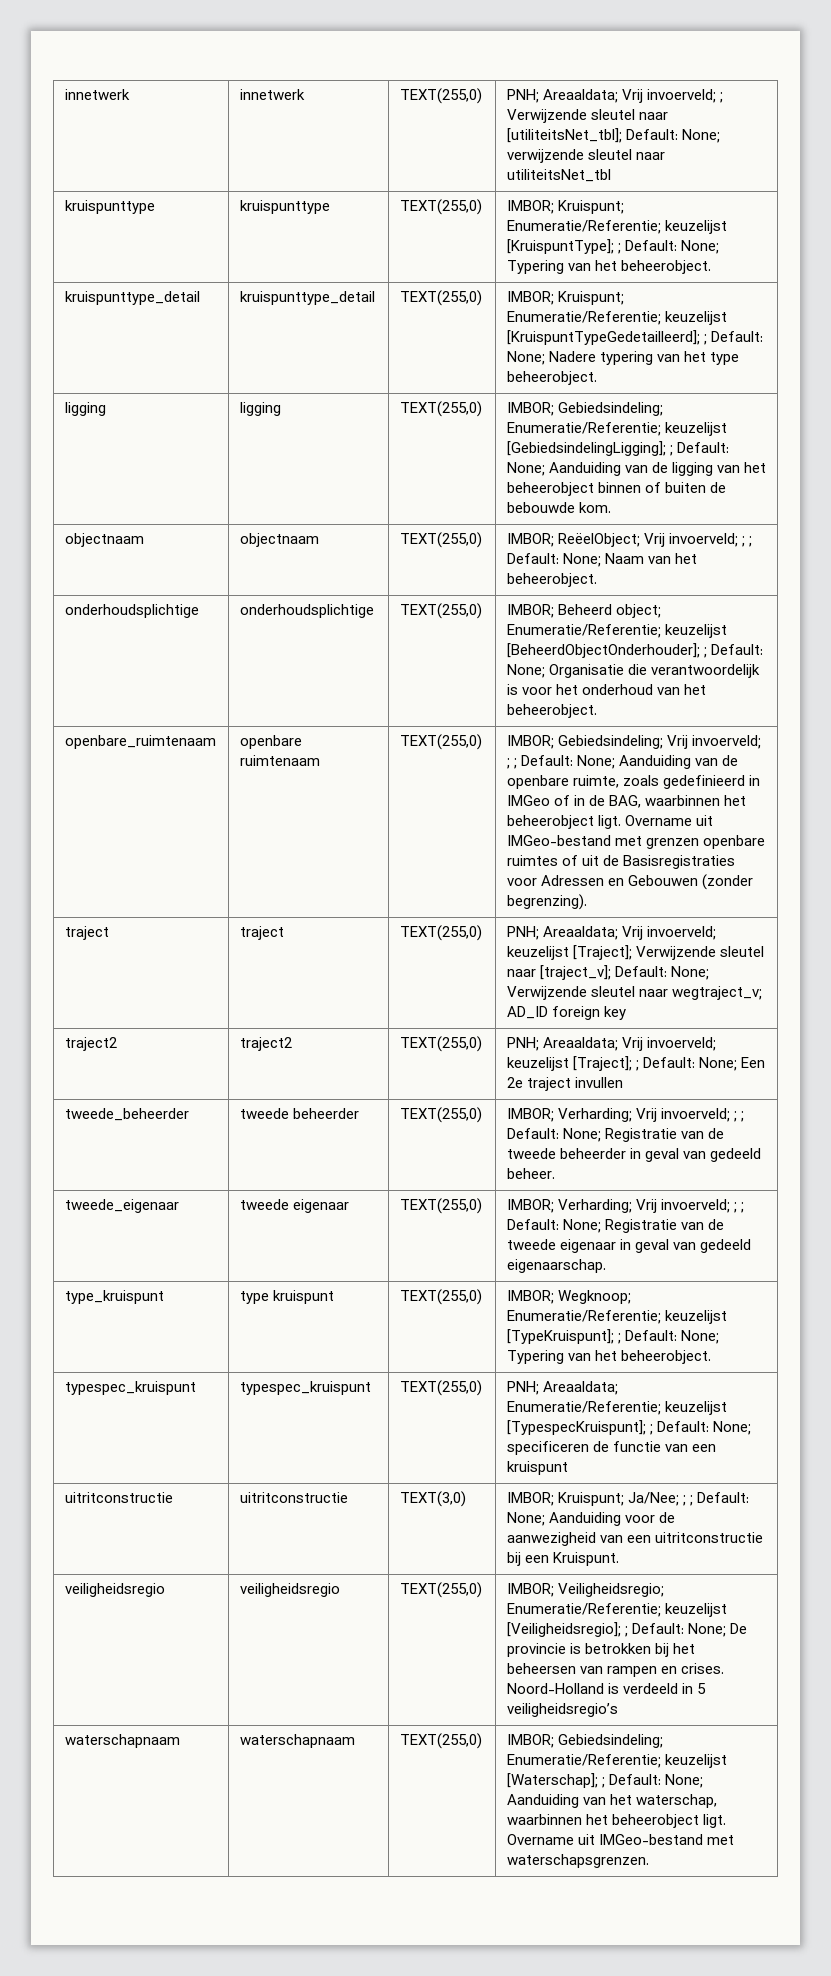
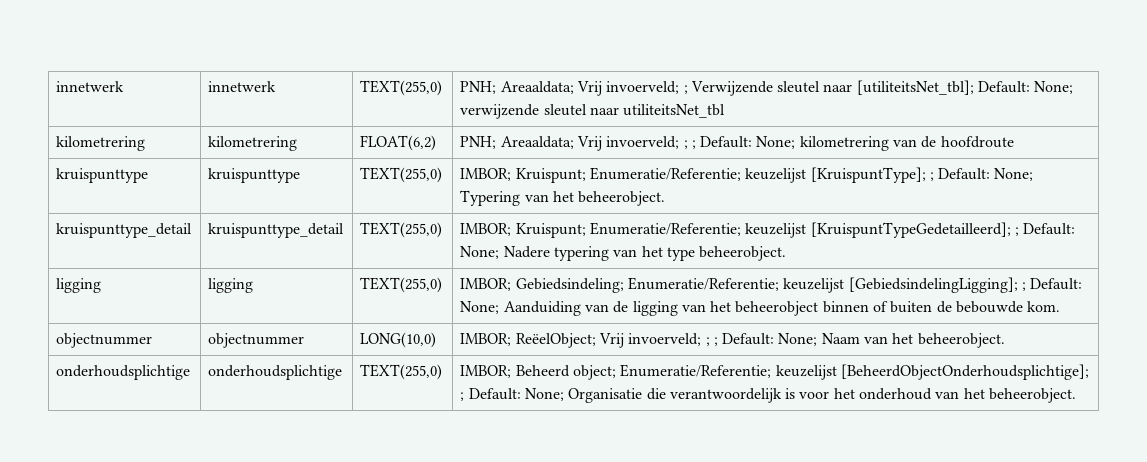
(611, 175) none -> [56,136,146,151] [208,136,298,151] [360,135,437,151] [460,136,1014,151] // kilometrering | kilometrering | FLOAT(6,2) | PNH; Areaaldata; Vrij invoerveld; ; ; Default: None; kilometrering van de hoofdroute
[64,533,144,547] [239,533,319,547] [399,532,482,548] objectnaam | objectnaam | TEXT(255,0) -> [56,333,153,348] [208,333,305,348] [360,332,437,348] objectnummer | objectnummer | LONG(10,0)
[506,643,700,658] [BeheerdObjectOnderhouder]; -> [840,364,1089,380] [BeheerdObjectOnderhoudsplichtige];
[64,735,216,749] [239,735,302,749] [239,755,320,766] [399,734,482,750] [506,735,761,749] [506,755,739,769] [506,775,760,789] [506,795,747,808] [506,815,713,829] [506,835,765,849] [506,855,735,869] [506,874,753,890] [506,894,587,910] [64,926,109,940] [239,926,284,940] [399,925,482,941] [506,926,716,940] [506,945,764,960] [506,965,709,980] [506,986,762,1000] [506,1006,626,1020] [64,1037,117,1051] [239,1037,292,1051] [399,1036,482,1052] [506,1037,716,1051] [506,1056,766,1071] [506,1077,623,1091] [64,1108,189,1121] [239,1108,359,1119] [399,1107,482,1123] [506,1108,745,1122] [506,1128,724,1142] [506,1148,762,1162] [506,1168,555,1179] [64,1199,179,1213] [239,1199,349,1213] [399,1198,482,1214] [506,1199,745,1213] [506,1219,724,1233] [506,1239,752,1253] [506,1259,606,1273] [64,1290,164,1304] [239,1290,334,1304] [399,1289,482,1305] [506,1290,631,1304] [506,1310,727,1324] [506,1329,719,1344] [506,1350,711,1364] [64,1381,196,1395] [239,1381,371,1395] [399,1380,482,1396] [506,1381,618,1395] [506,1401,727,1415] [506,1420,751,1435] [506,1441,716,1455] [506,1461,568,1475] [64,1492,173,1503] [239,1492,348,1503] [399,1491,466,1507] [506,1492,750,1506] [506,1512,675,1526] [506,1532,763,1546] [506,1552,619,1566] [64,1583,165,1597] [239,1583,340,1597] [399,1582,482,1598] [506,1583,664,1597] [506,1603,727,1617] [506,1622,747,1637] [506,1643,695,1657] [506,1663,724,1677] [506,1683,706,1694] [506,1703,618,1717] [64,1734,180,1748] [239,1734,355,1748] [399,1733,482,1749] [506,1734,663,1748] [506,1754,727,1768] [506,1773,703,1788] [506,1794,717,1808] [506,1814,726,1828] [506,1834,734,1845] [506,1854,649,1868] // openbare_ruimtenaam | openbare ruimtenaam | TEXT(255,0) | IMBOR; Gebiedsindeling; Vrij invoerveld; ; ; Default: None; Aanduiding van de openbare ruimte, zoals gedefinieerd in IMGeo of in de BAG, waarbinnen het beheerobject ligt. Overname uit IMGeo-bestand met grenzen openbare ruimtes of uit de Basisregistraties voor Adressen en Gebouwen (zonder begrenzing). // traject | traject | TEXT(255,0) | PNH; Areaaldata; Vrij invoerveld; keuzelijst [Traject]; Verwijzende sleutel naar [traject_v]; Default: None; Verwijzende sleutel naar wegtraject_v; AD_ID foreign key // traject2 | traject2 | TEXT(255,0) | PNH; Areaaldata; Vrij invoerveld; keuzelijst [Traject]; ; Default: None; Een 2e traject invullen // tweede_beheerder | tweede beheerder | TEXT(255,0) | IMBOR; Verharding; Vrij invoerveld; ; ; Default: None; Registratie van de tweede beheerder in geval van gedeeld beheer. // tweede_eigenaar | tweede eigenaar | TEXT(255,0) | IMBOR; Verharding; Vrij invoerveld; ; ; Default: None; Registratie van de tweede eigenaar in geval van gedeeld eigenaarschap. // type_kruispunt | type kruispunt | TEXT(255,0) | IMBOR; Wegknoop; Enumeratie/Referentie; keuzelijst [TypeKruispunt]; ; Default: None; Typering van het beheerobject. // typespec_kruispunt | typespec_kruispunt | TEXT(255,0) | PNH; Areaaldata; Enumeratie/Referentie; keuzelijst [TypespecKruispunt]; ; Default: None; specificeren de functie van een kruispunt // uitritconstructie | uitritconstructie | TEXT(3,0) | IMBOR; Kruispunt; Ja/Nee; ; ; Default: None; Aanduiding voor de aanwezigheid van een uitritconstructie bij een Kruispunt. // veiligheidsregio | veiligheidsregio | TEXT(255,0) | IMBOR; Veiligheidsregio; Enumeratie/Referentie; keuzelijst [Veiligheidsregio]; ; Default: None; De provincie is betrokken bij het beheersen van rampen en crises. Noord-Holland is verdeeld in 5 veiligheidsregio’s // waterschapnaam | waterschapnaam | TEXT(255,0) | IMBOR; Gebiedsindeling; Enumeratie/Referentie; keuzelijst [Waterschap]; ; Default: None; Aanduiding van het waterschap, waarbinnen het beheerobject ligt. Overname uit IMGeo-bestand met waterschapsgrenzen. -> (1077, 395) none

